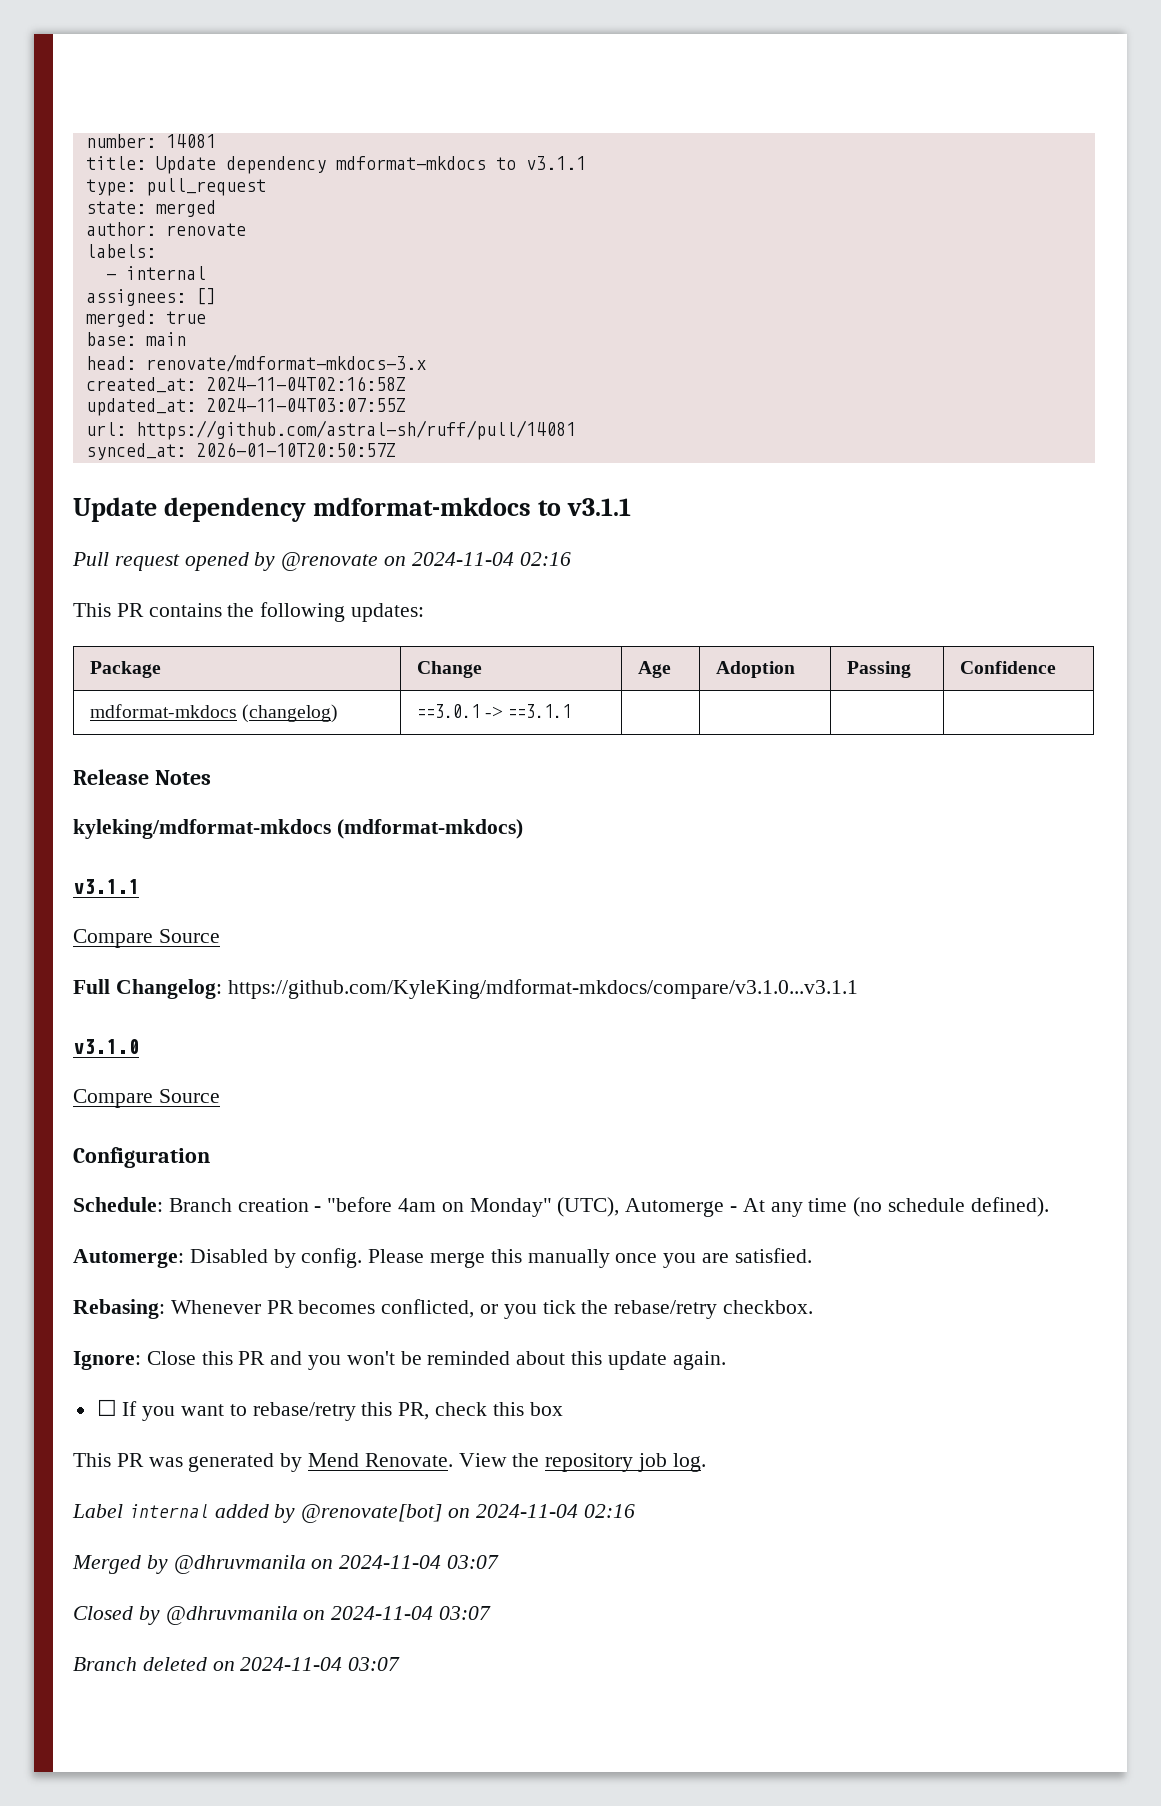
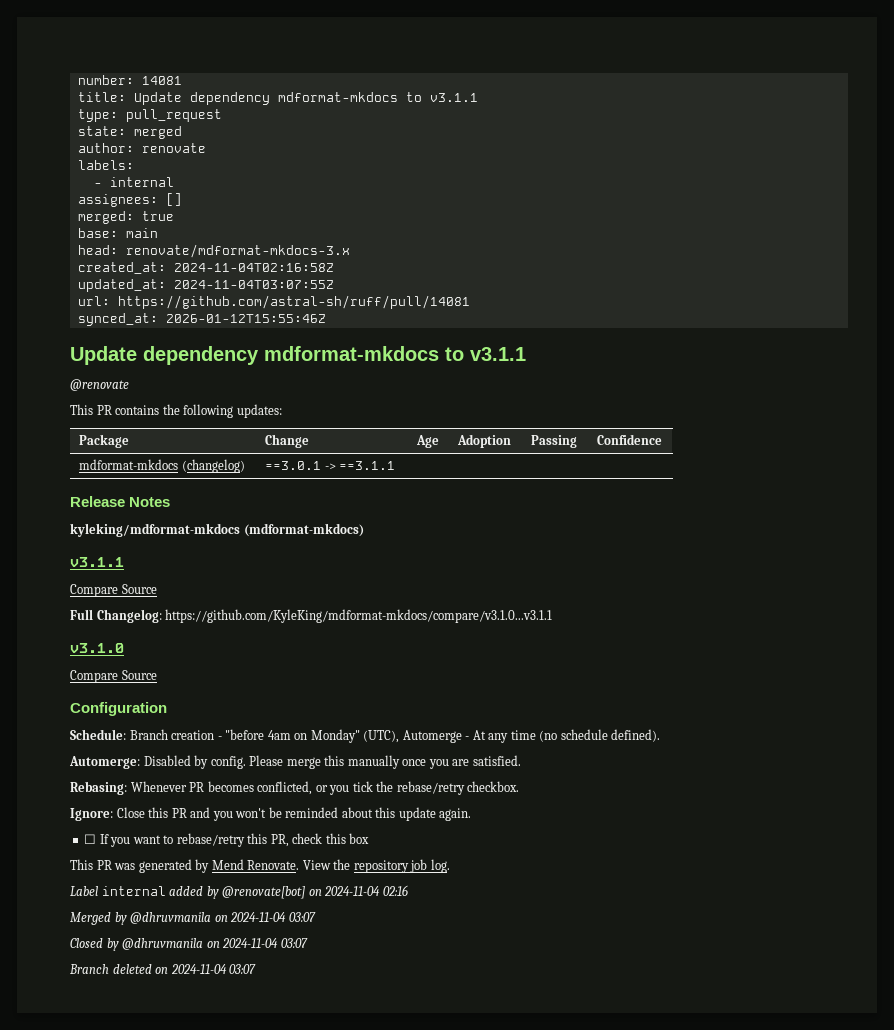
[195,442,396,457] [73,497,632,522] [72,552,571,571] 2026-01-10T20:50:57Z // Update dependency mdformat-mkdocs to v3.1.1 // Pull request opened by @renovate on 2024-11-04 02:16 -> [165,314,326,323] [70,346,526,365] [70,379,129,391] 2026-01-12T15:55:46Z // Update dependency mdformat-mkdocs to v3.1.1 // @renovate

